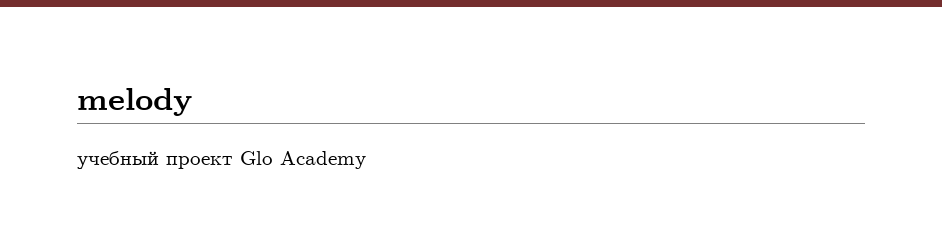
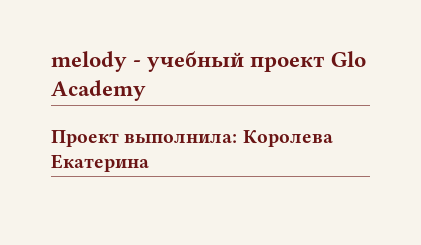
(192, 102) // -> [133,60,142,67] -
(366, 160) none -> [51,130,333,147] [51,154,149,172] // Проект выполнила: Королева Екатерина

